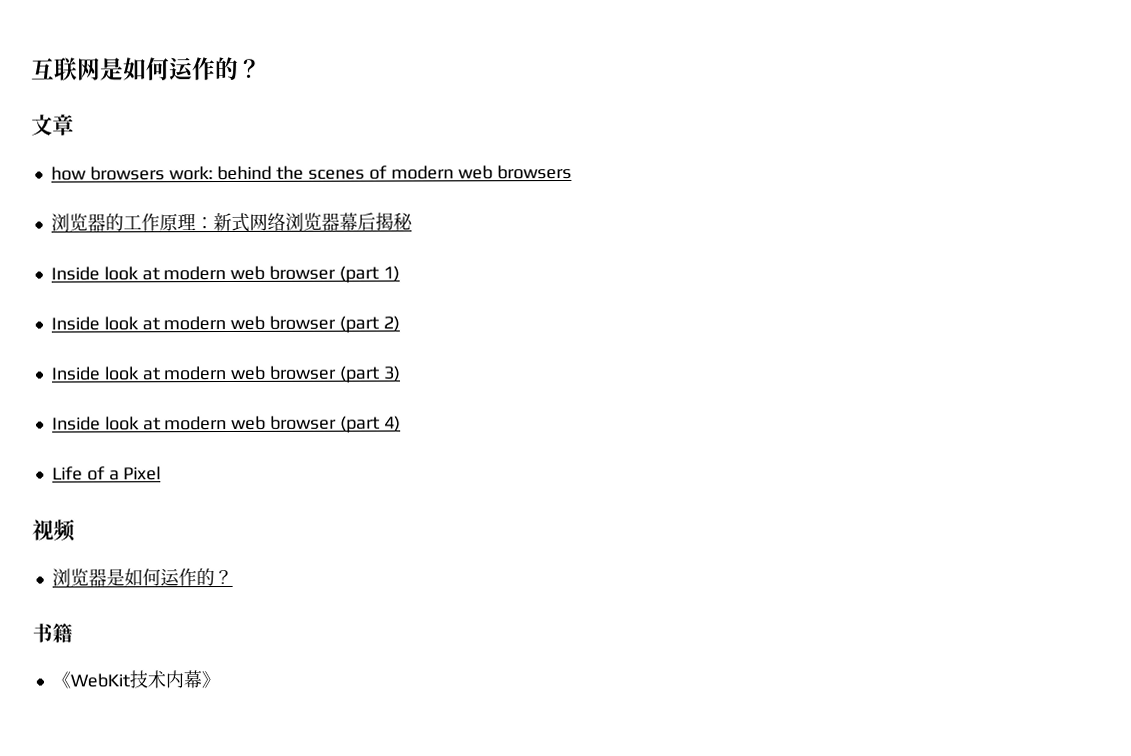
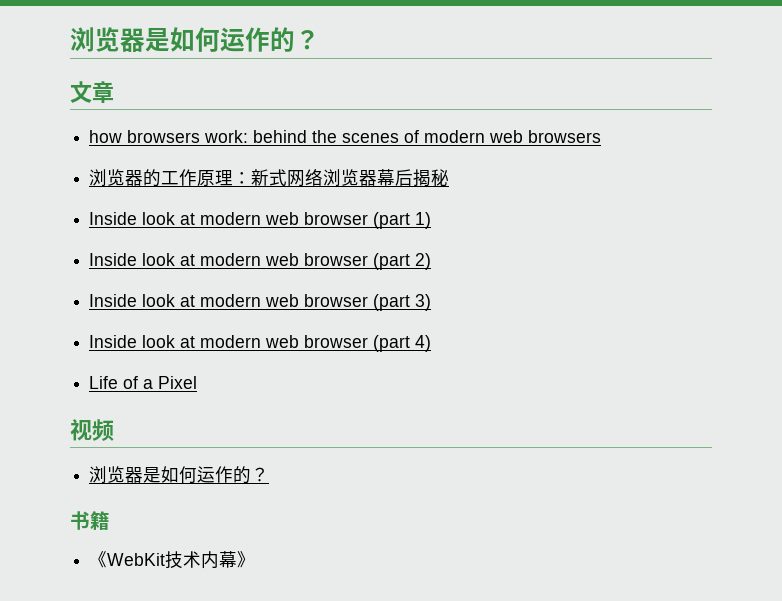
[31,57,101,81] 互联网 -> [70,27,145,52] 浏览器

